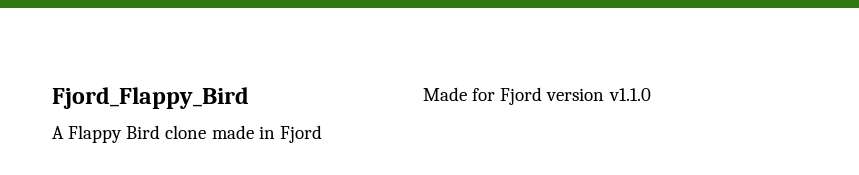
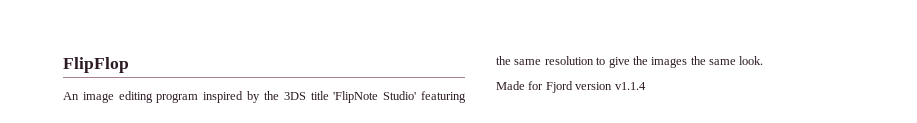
[52,87,249,109] [52,125,322,143] Fjord_Flappy_Bird // A Flappy Bird clone made in Fjord -> [63,57,129,73] [63,91,466,103] [496,56,764,68] FlipFlop // An image editing program inspired by the 3DS title 'FlipNote Studio' featuring the same resolution to give the images the same look.
[608,88,651,101] v1.1.0 -> [614,82,646,90] v1.1.4

